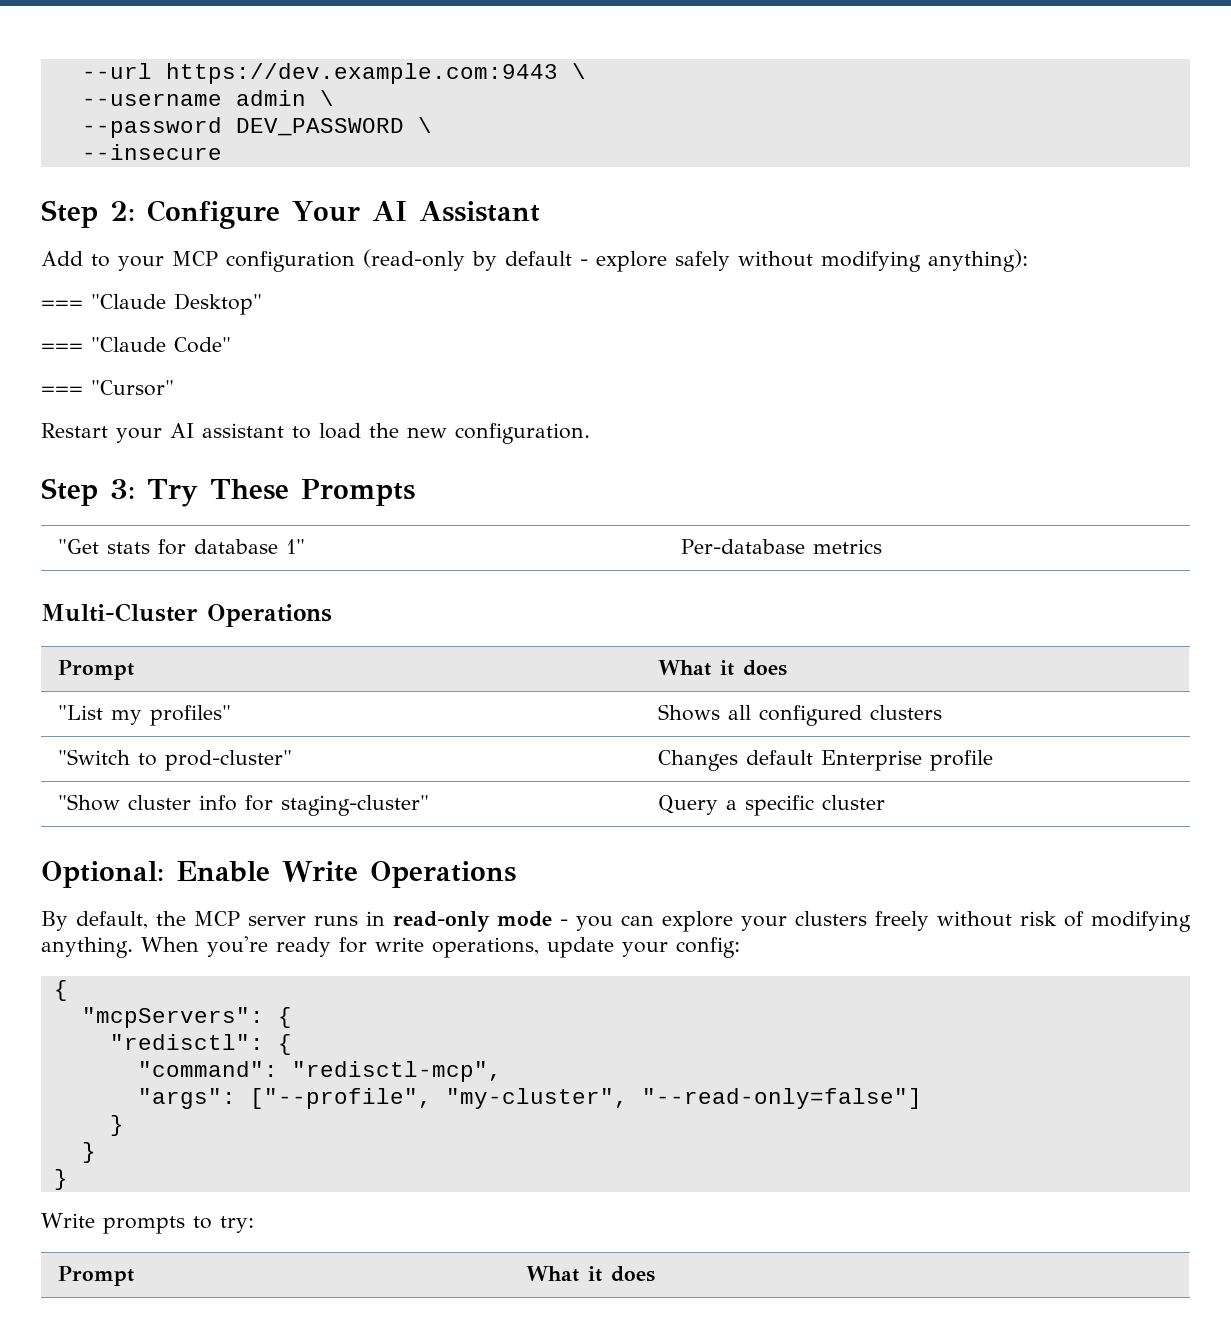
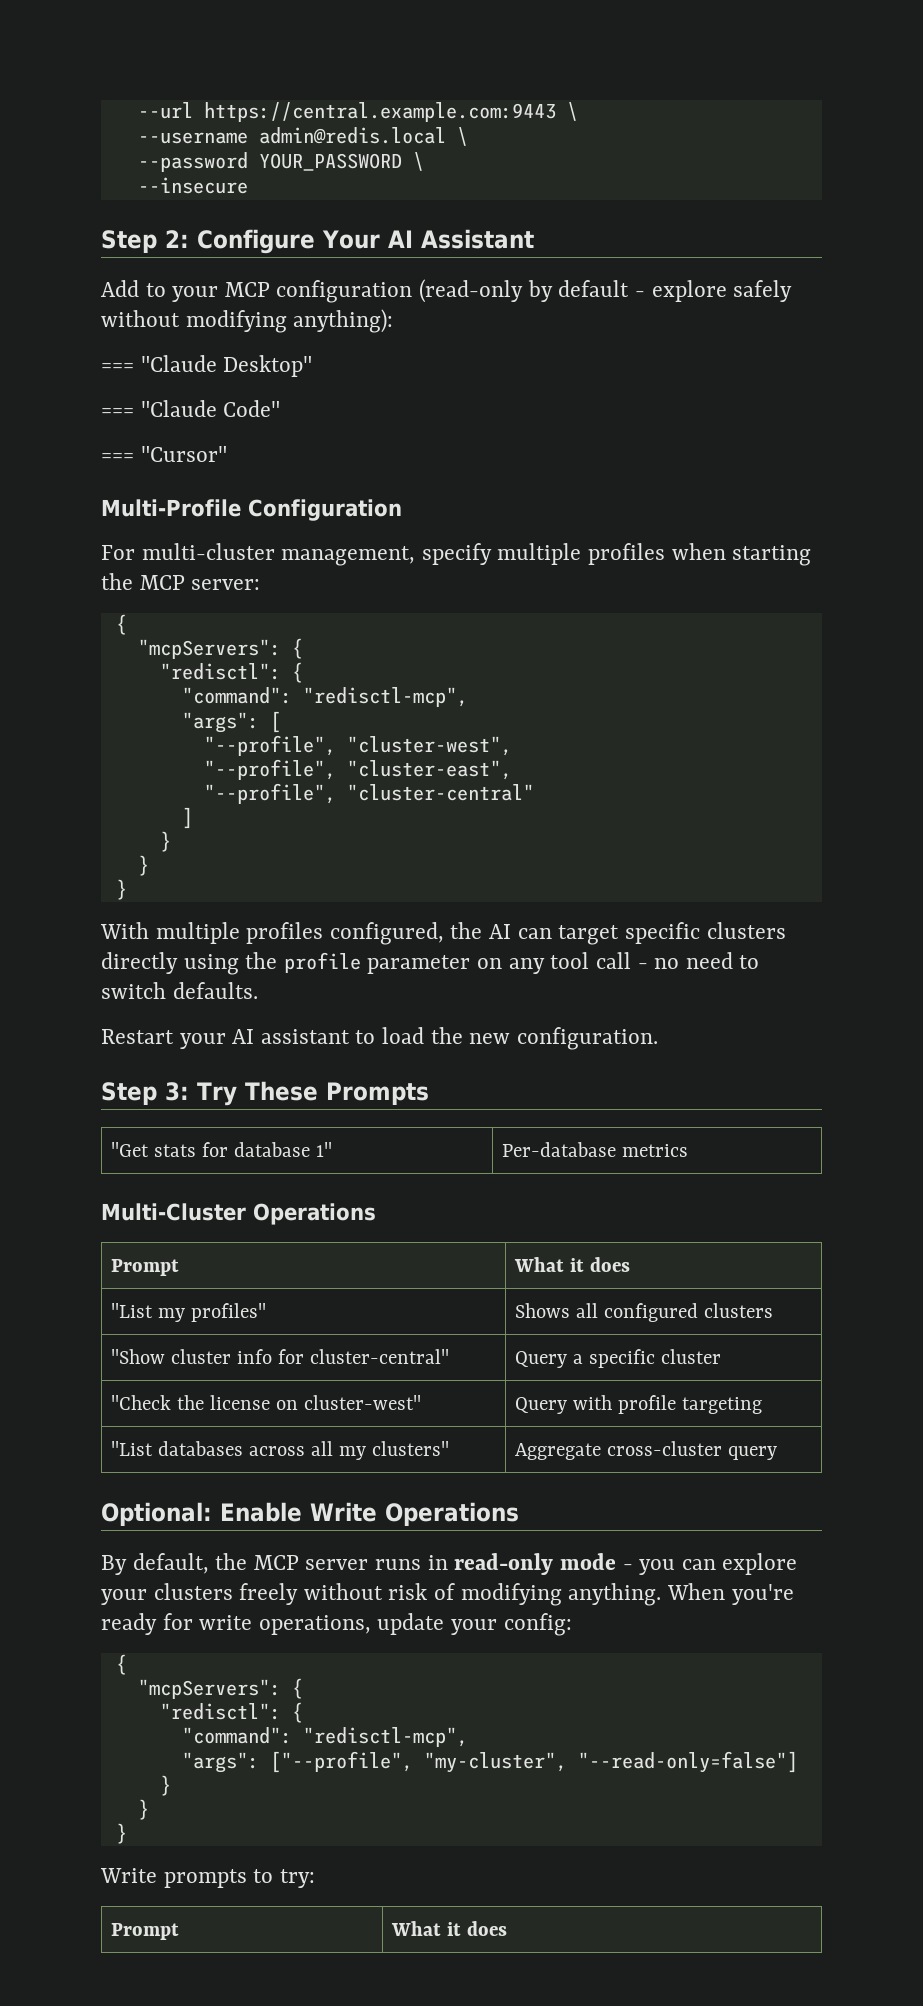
[165,63,558,84] https://dev.example.com:9443 -> [203,102,556,122] https://central.example.com:9443
[235,90,306,106] admin -> [258,127,446,144] admin@redis.local
[235,118,404,136] DEV_PASSWORD -> [258,153,402,171] YOUR_PASSWORD
(174, 388) none -> [101,499,402,521] [101,543,812,566] [101,573,261,590] [115,614,127,635] [137,638,303,659] [159,662,303,683] [181,687,468,707] [181,711,281,733] [203,735,512,756] [203,759,512,780] [203,783,534,804] [181,807,193,829] [159,831,171,852] [137,855,149,876] [115,879,127,900] [100,922,786,945] [101,952,760,975] [101,982,258,999] // Multi-Profile Configuration // For multi-cluster management, specify multiple profiles when starting the MCP server: // { // "mcpServers": { // "redisctl": { // "command": "redisctl-mcp", // "args": [ // "--profile", "cluster-west", // "--profile", "cluster-east", // "--profile", "cluster-central" // ] // } // } // } // With multiple profiles configured, the AI can target specific clusters directly using the profile parameter on any tool call - no need to switch defaults.
[58,749,293,771] [658,750,994,771] // "Switch to prod-cluster" | Changes default Enterprise profile -> (774, 1310) none
[281,795,430,816] staging-cluster" -> [310,1349,450,1364] cluster-central"
(886, 802) none -> [111,1395,422,1410] [515,1395,763,1414] [111,1441,450,1460] [515,1441,778,1460] // "Check the license on cluster-west" | Query with profile targeting // "List databases across all my clusters" | Aggregate cross-cluster query

